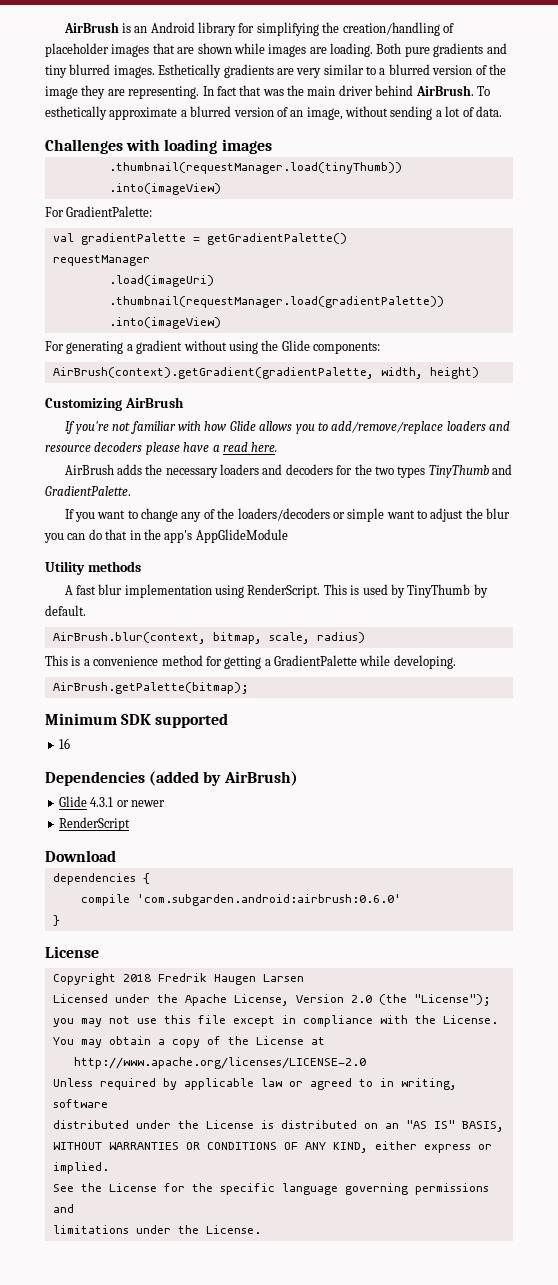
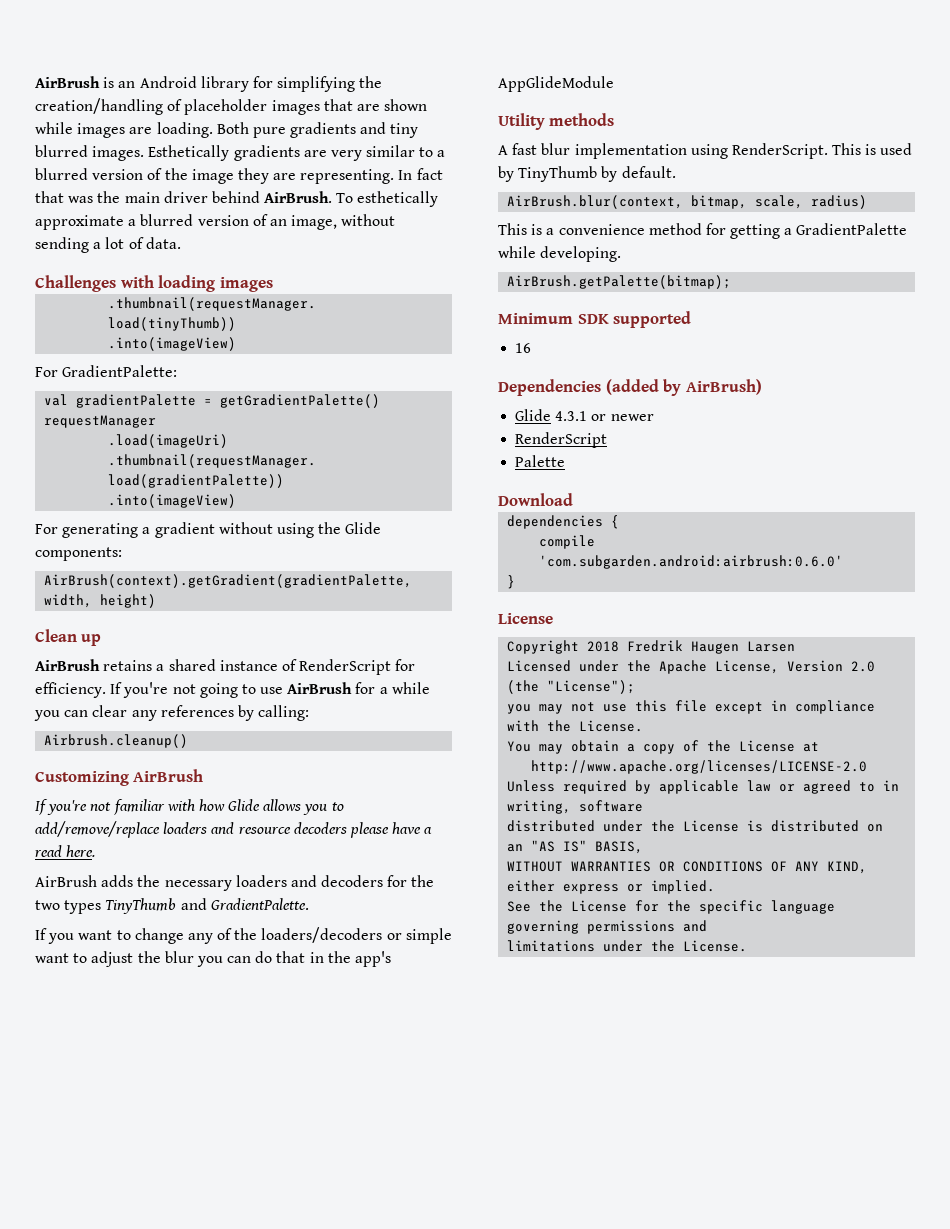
(479, 373) none -> [35,629,102,646] [35,659,416,675] [35,682,430,698] [34,705,310,721] [44,734,189,748] // Clean up // AirBrush retains a shared instance of RenderScript for efficiency. If you're not going to use AirBrush for a while you can clear any references by calling: // Airbrush.cleanup()
(130, 824) none -> [515,455,566,467] // Palette

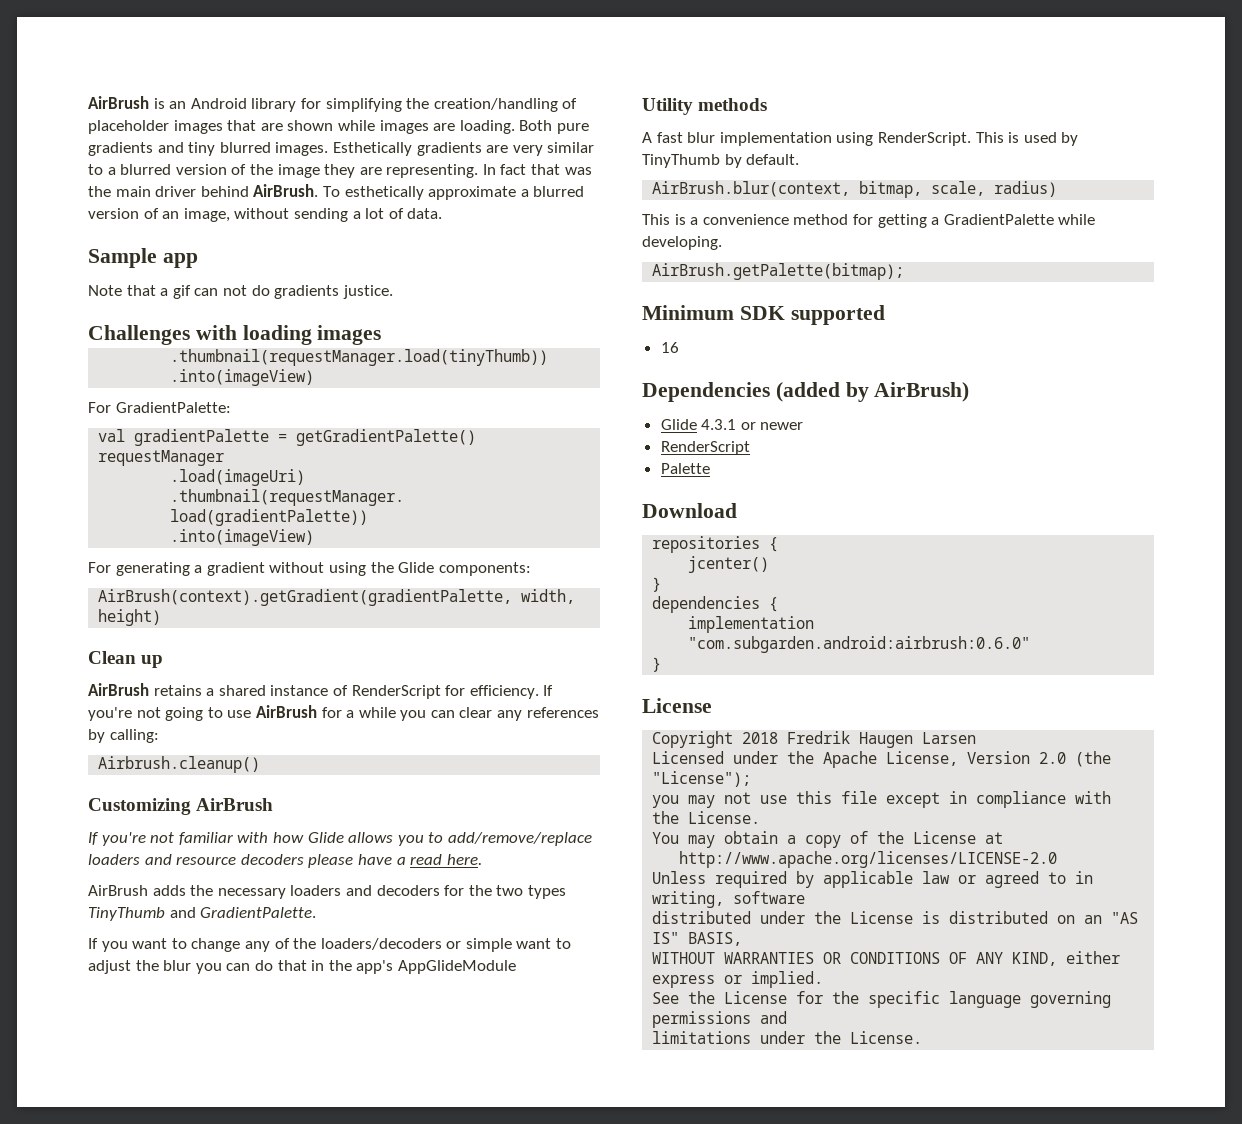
(181, 243) none -> [88,248,198,268] [88,285,393,299] // Sample app // Note that a gif can not do gradients justice.
(573, 499) none -> [652,536,779,553] [688,556,770,573] [652,577,662,592] // repositories { // jcenter() // }
[539,535,596,549] [539,555,844,569] compile 'com.subgarden.android:airbrush:0.6.0' -> [688,616,815,633] [688,636,1031,653] implementation "com.subgarden.android:airbrush:0.6.0"

